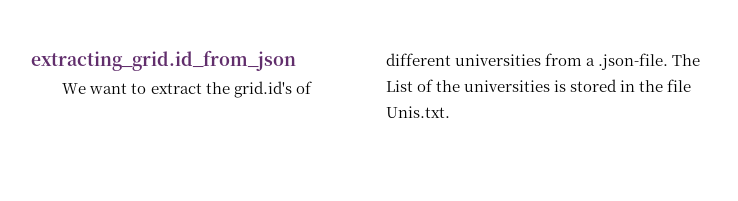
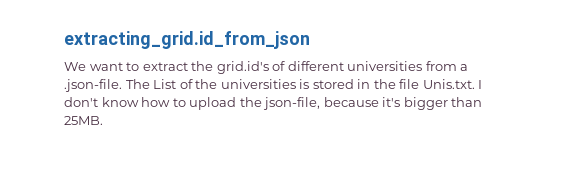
(450, 112) none -> [478,80,483,89] [64,97,483,110] [64,116,103,125] I don't know how to upload the json-file, because it's bigger than 25MB.

